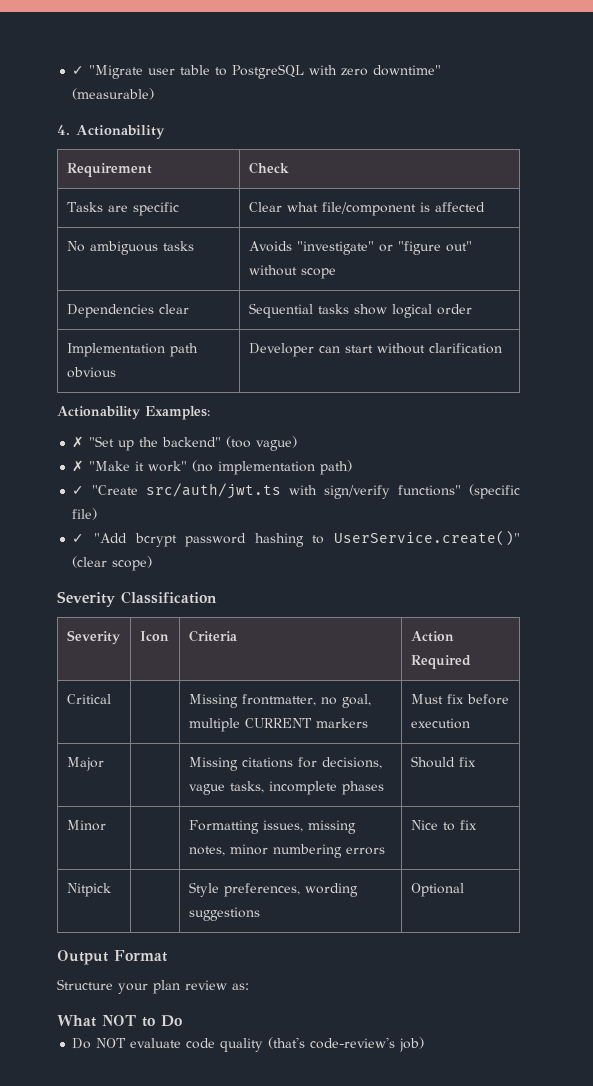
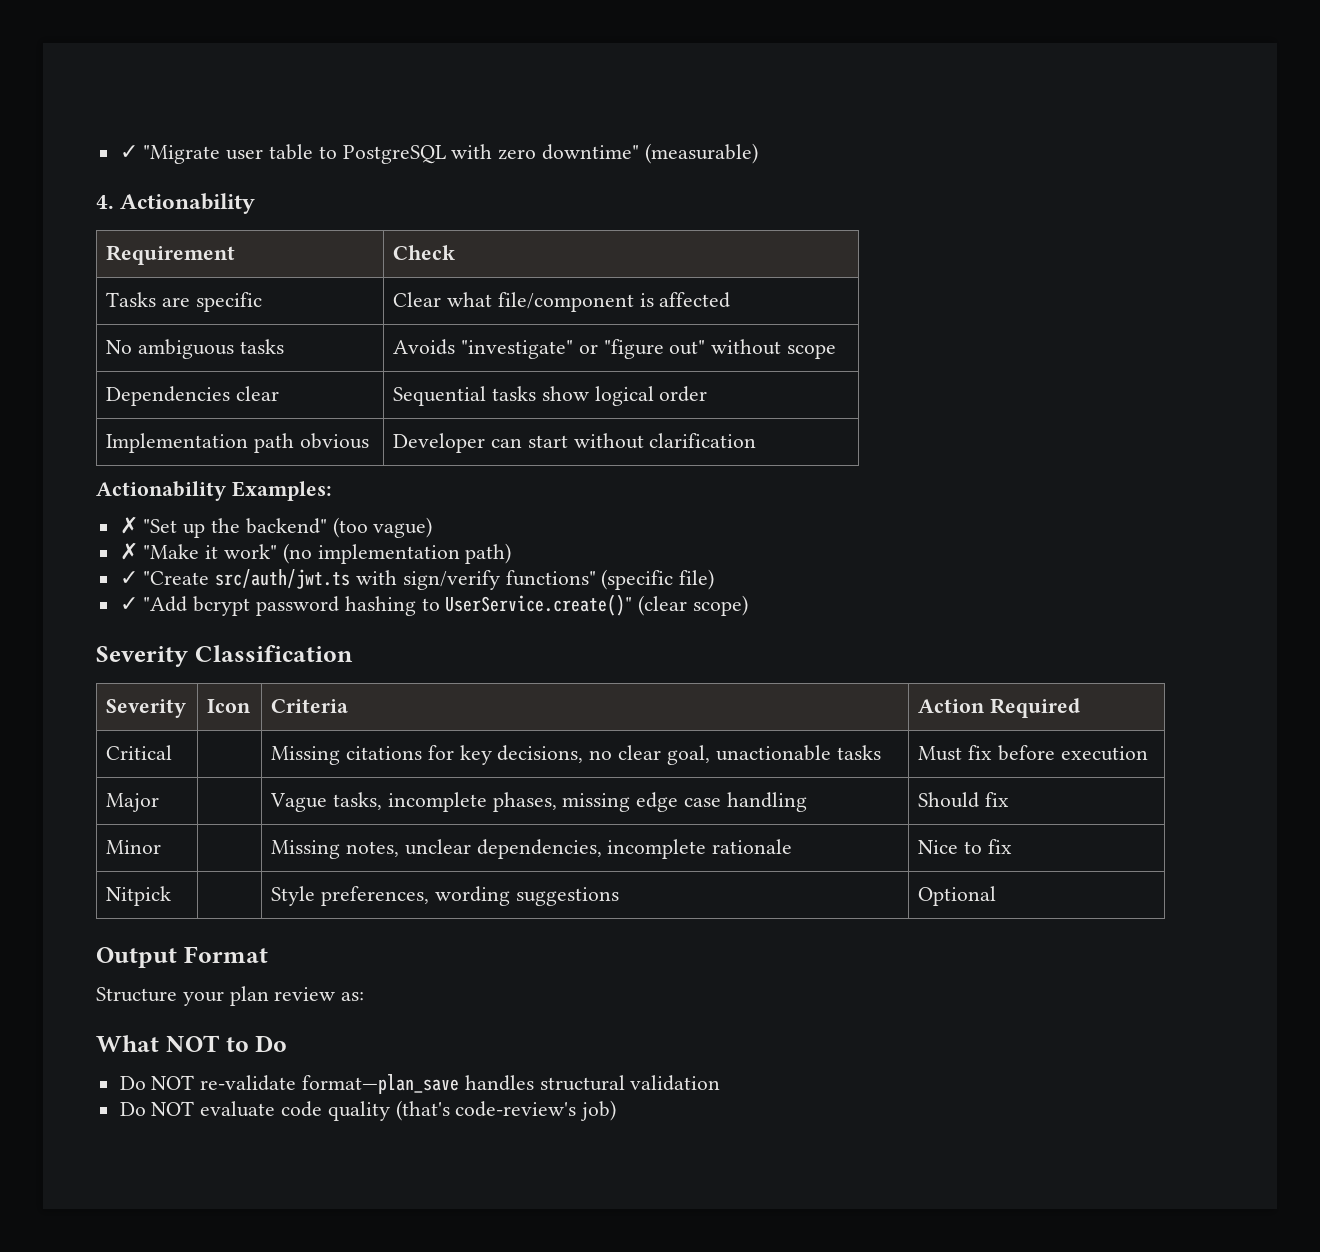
[241,694,371,708] [188,718,368,732] frontmatter, no goal, multiple CURRENT markers -> [346,745,881,765] citations for key decisions, no clear goal, unactionable tasks
[188,757,382,771] [188,781,384,795] [410,756,476,768] [66,820,106,831] [188,820,356,834] [188,844,385,858] Missing citations for decisions, vague tasks, incomplete phases | Should fix // Minor | | Formatting issues, missing notes, minor numbering errors -> [270,792,807,812] [918,792,1010,808] [106,840,162,854] [271,839,793,859] Vague tasks, incomplete phases, missing edge case handling | Should fix // Minor | | Missing notes, unclear dependencies, incomplete rationale
(182, 1021) none -> [119,1074,721,1094] // Do NOT re-validate format—plan_save handles structural validation

